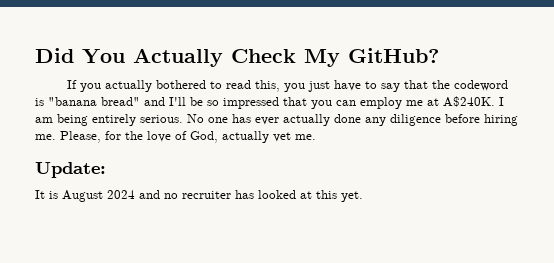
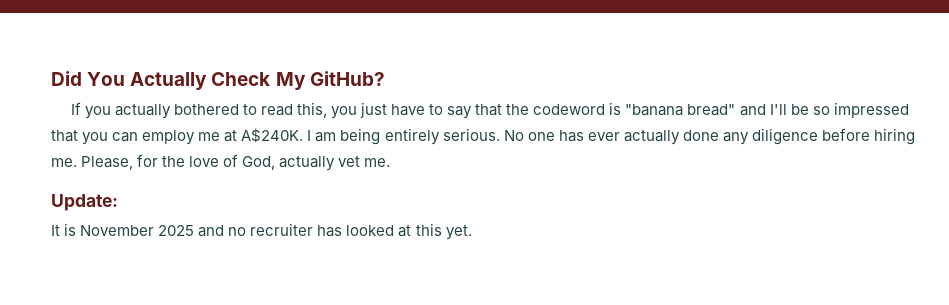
[62,190,135,202] August 2024 -> [80,225,195,236] November 2025

